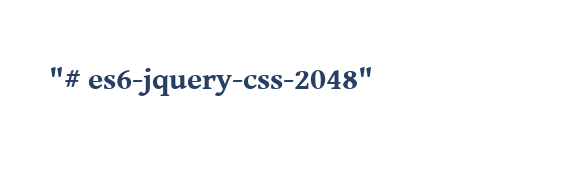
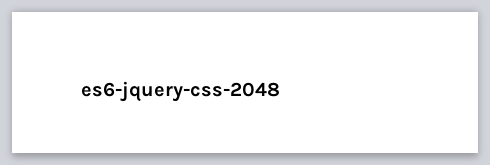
[49,67,374,96] "# es6-jquery-css-2048" -> [81,81,280,102] es6-jquery-css-2048

